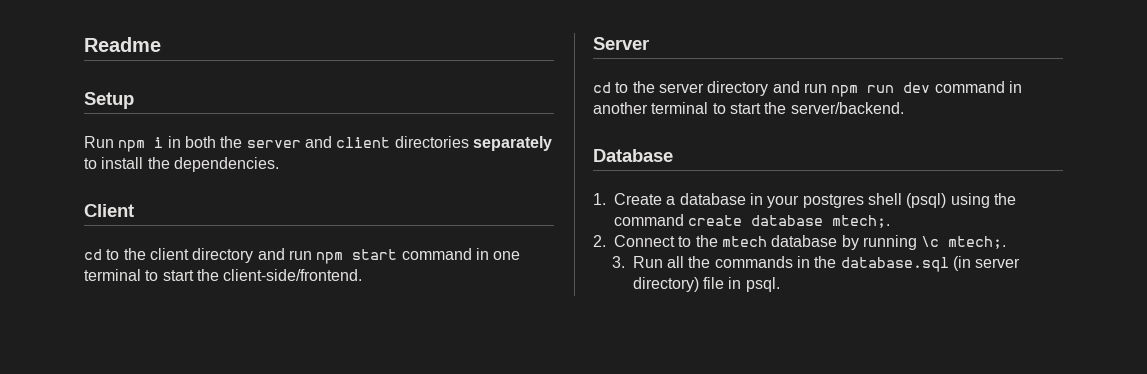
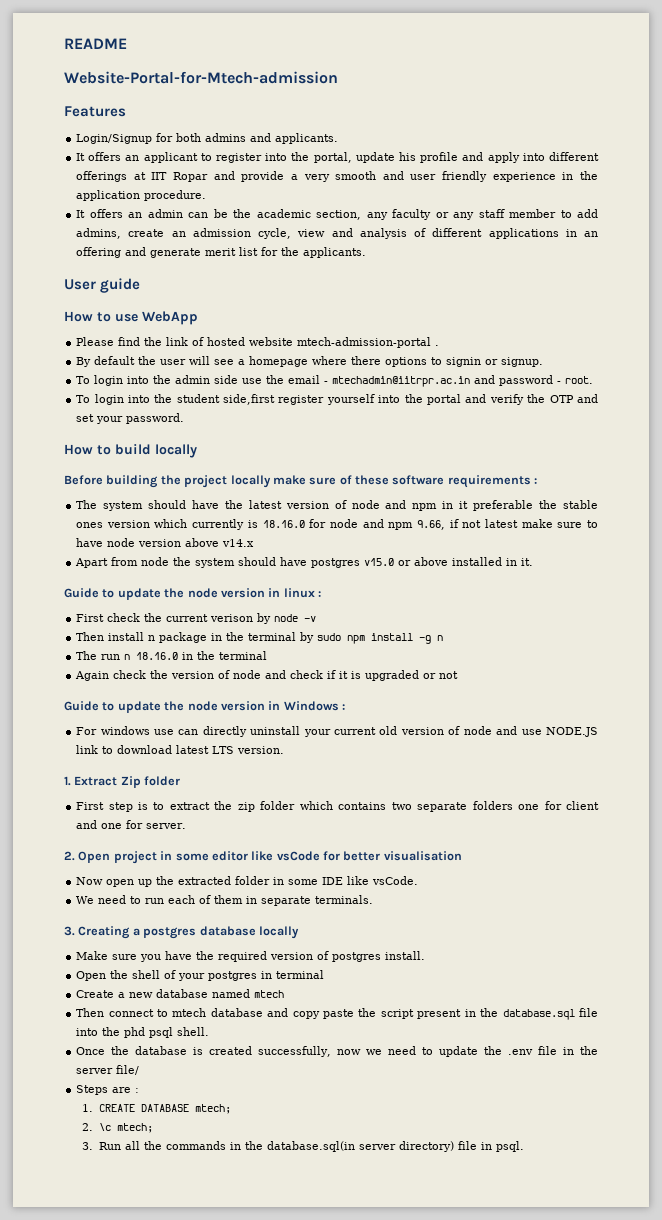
[84,37,161,52] [84,92,134,109] [84,136,552,152] [84,157,279,172] [84,204,134,217] [84,248,521,264] [84,269,363,281] [593,37,649,50] [593,81,1022,97] [593,102,904,114] [593,149,673,162] [593,193,1016,208] [614,214,891,228] [593,235,1007,250] Readme // Setup // Run npm i in both the server and client directories separately to install the dependencies. // Client // cd to the client directory and run npm start command in one terminal to start the client-side/frontend. // Server // cd to the server directory and run npm run dev command in another terminal to start the server/backend. // Database // 1. Create a database in your postgres shell (psql) using the command create database mtech;. // 2. Connect to the mtech database by running \c mtech;. -> [64,38,127,49] [64,71,338,84] [64,106,126,117] [76,133,339,144] [76,152,599,163] [76,171,598,182] [76,190,207,201] [76,209,598,220] [76,228,599,239] [76,247,367,258] [64,278,141,293] [64,311,198,325] [76,337,440,348] [76,356,544,367] [76,375,594,387] [76,394,598,405] [76,413,185,424] [64,444,197,458] [64,475,538,488] [76,500,599,511] [76,519,598,530] [76,538,255,547] [75,557,534,568] [64,588,321,600] [76,613,317,624] [76,632,444,644] [76,651,268,660] [75,670,459,681] [64,701,345,713] [76,726,598,737] [76,745,285,754] [64,776,181,788] [76,801,599,812] [76,820,187,829] [64,851,462,864] [76,876,419,887] [76,895,374,906] [64,926,299,939] [76,951,426,962] [76,970,325,981] [76,989,285,998] [76,1008,598,1020] [76,1027,210,1038] [76,1046,598,1057] [76,1065,140,1075] [76,1085,140,1095] [81,1104,232,1114] [81,1123,154,1133] README // Website-Portal-for-Mtech-admission // Features // Login/Signup for both admins and applicants. // It offers an applicant to register into the portal, update his profile and apply into different offerings at IIT Ropar and provide a very smooth and user friendly experience in the application procedure. // It offers an admin can be the academic section, any faculty or any staff member to add admins, create an admission cycle, view and analysis of different applications in an offering and generate merit list for the applicants. // User guide // How to use WebApp // Please find the link of hosted website mtech-admission-portal . // By default the user will see a homepage where there options to signin or signup. // To login into the admin side use the email - mtechadmin@iitrpr.ac.in and password - root. // To login into the student side,first register yourself into the portal and verify the OTP and set your password. // How to build locally // Before building the project locally make sure of these software requirements : // The system should have the latest version of node and npm in it preferable the stable ones version which currently is 18.16.0 for node and npm 9.66, if not latest make sure to have node version above v14.x // Apart from node the system should have postgres v15.0 or above installed in it. // Guide to update the node version in linux : // First check the current verison by node -v // Then install n package in the terminal by sudo npm install -g n // The run n 18.16.0 in the terminal // Again check the version of node and check if it is upgraded or not // Guide to update the node version in Windows : // For windows use can directly uninstall your current old version of node and use NODE.JS link to download latest LTS version. // 1. Extract Zip folder // First step is to extract the zip folder which contains two separate folders one for client and one for server. // 2. Open project in some editor like vsCode for better visualisation // Now open up the extracted folder in some IDE like vsCode. // We need to run each of them in separate terminals. // 3. Creating a postgres database locally // Make sure you have the required version of postgres install. // Open the shell of your postgres in terminal // Create a new database named mtech // Then connect to mtech database and copy paste the script present in the database.sql file into the phd psql shell. // Once the database is created successfully, now we need to update the .env file in the server file/ // Steps are : // 1. CREATE DATABASE mtech; // 2. \c mtech;
[840,256,971,272] database.sql (in -> [267,1141,356,1152] database.sql(in

